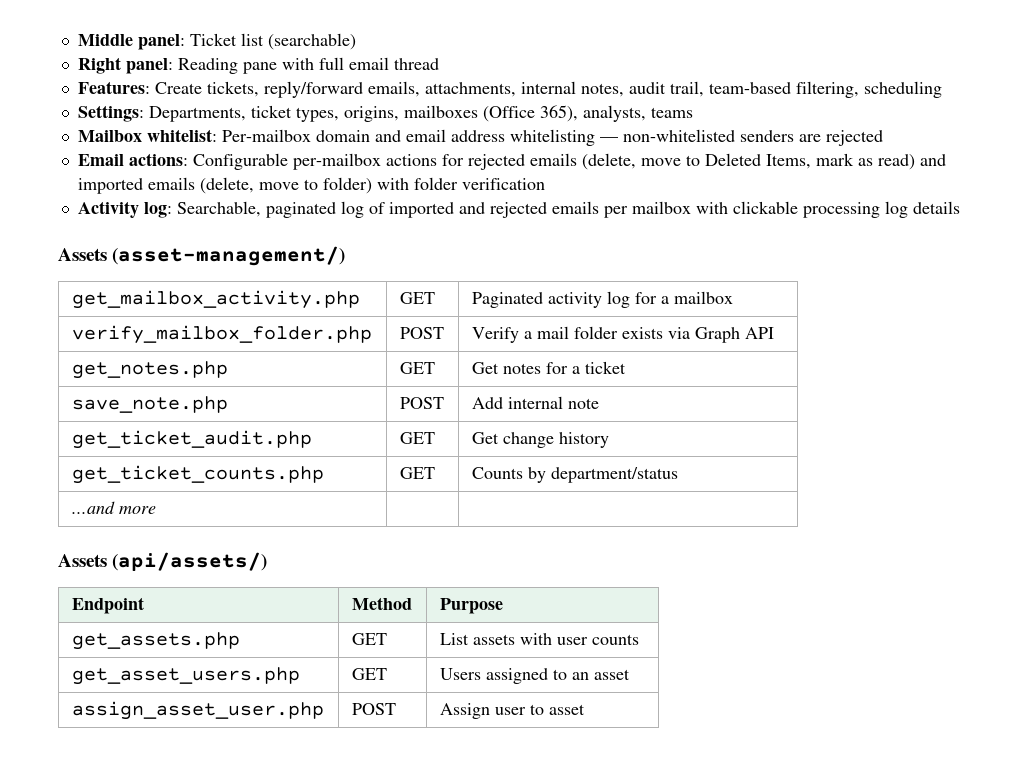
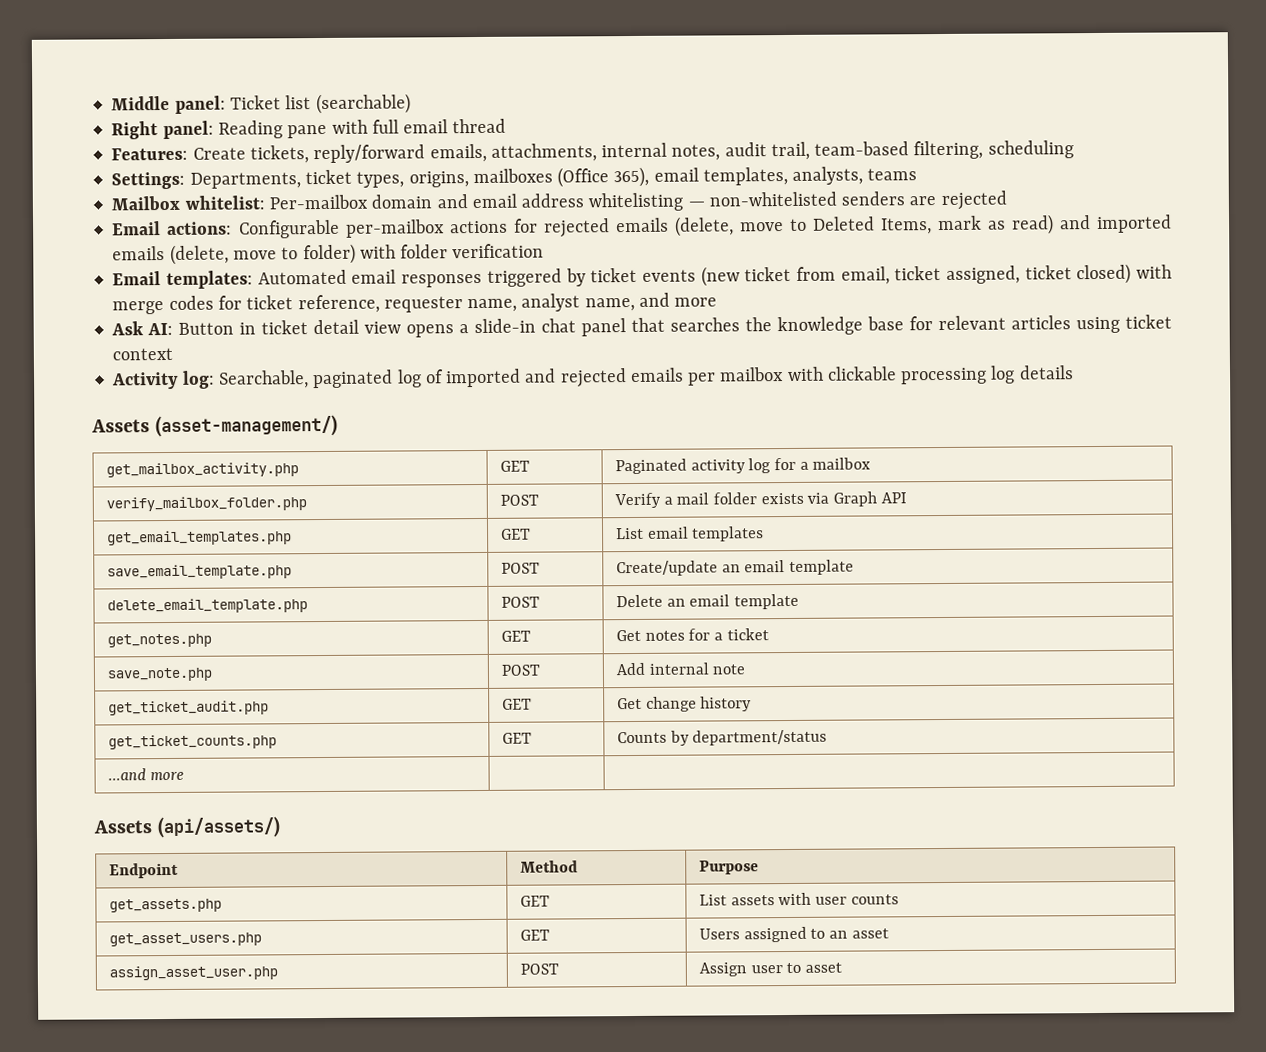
(578, 113) none -> [653,166,788,186] email templates,
(545, 184) none -> [112,263,1172,290] [112,292,718,315] [111,314,1172,338] [112,347,174,361] // Email templates: Automated email responses triggered by ticket events (new ticket from email, ticket assigned, ticket closed) with merge codes for ticket reference, requester name, analyst name, and more // Ask AI: Button in ticket detail view opens a slide-in chat panel that searches the knowledge base for relevant articles using ticket context
(774, 333) none -> [106,530,292,546] [500,528,531,540] [615,526,765,542] [106,564,292,580] [500,562,540,574] [615,559,854,577] [106,598,308,614] [500,596,540,608] [615,593,799,610] // get_email_templates.php | GET | List email templates // save_email_template.php | POST | Create/update an email template // delete_email_template.php | POST | Delete an email template

